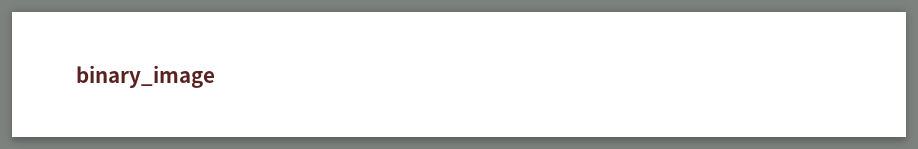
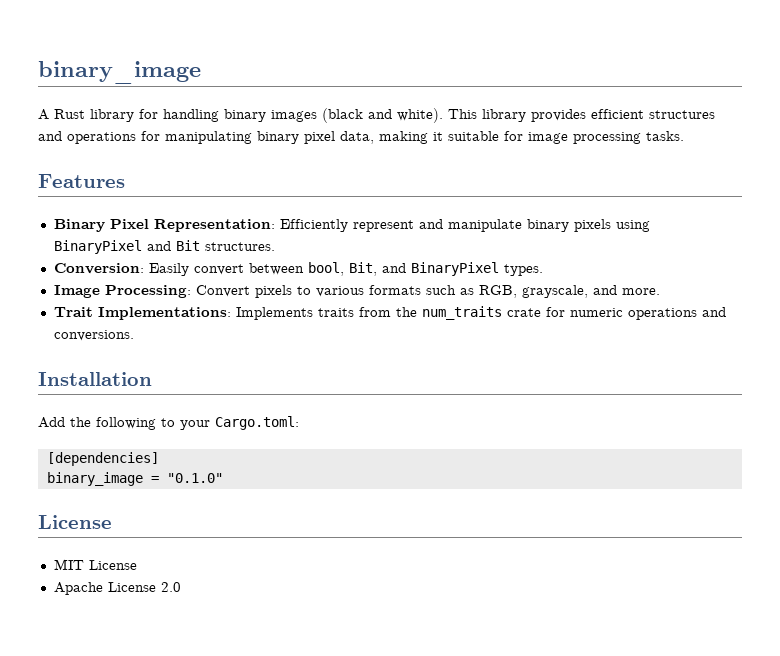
[76,65,215,88] binary_image -> [38,61,201,84] [38,108,715,123] [38,131,684,144] [38,174,125,188] [53,219,650,232] [53,240,275,254] [53,262,543,276] [53,285,660,298] [53,306,726,320] [53,330,134,341] [38,372,152,386] [38,416,299,430] [46,452,159,466] [46,472,223,486] [38,515,112,529] [53,559,137,570] [53,582,181,595] binary_image // A Rust library for handling binary images (black and white). This library provides efficient structures and operations for manipulating binary pixel data, making it suitable for image processing tasks. // Features // Binary Pixel Representation: Efficiently represent and manipulate binary pixels using BinaryPixel and Bit structures. // Conversion: Easily convert between bool, Bit, and BinaryPixel types. // Image Processing: Convert pixels to various formats such as RGB, grayscale, and more. // Trait Implementations: Implements traits from the num_traits crate for numeric operations and conversions. // Installation // Add the following to your Cargo.toml: // [dependencies] // binary_image = "0.1.0" // License // MIT License // Apache License 2.0

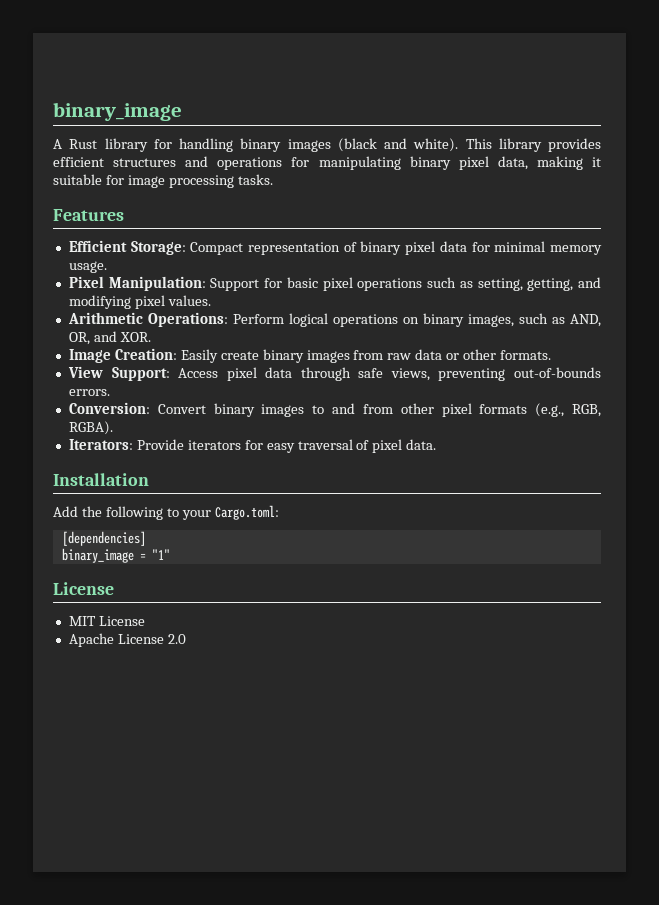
[53,219,650,232] [53,240,275,254] [53,262,543,276] [53,285,660,298] [53,306,726,320] [53,330,134,341] Binary Pixel Representation: Efficiently represent and manipulate binary pixels using BinaryPixel and Bit structures. // Conversion: Easily convert between bool, Bit, and BinaryPixel types. // Image Processing: Convert pixels to various formats such as RGB, grayscale, and more. // Trait Implementations: Implements traits from the num_traits crate for numeric operations and conversions. -> [68,240,602,255] [68,261,107,273] [68,276,602,291] [68,295,211,309] [67,312,601,327] [68,331,151,345] [68,348,552,363] [67,366,601,381] [68,389,110,396] [68,402,601,417] [68,421,113,435] [68,439,437,453] Efficient Storage: Compact representation of binary pixel data for minimal memory usage. // Pixel Manipulation: Support for basic pixel operations such as setting, getting, and modifying pixel values. // Arithmetic Operations: Perform logical operations on binary images, such as AND, OR, and XOR. // Image Creation: Easily create binary images from raw data or other formats. // View Support: Access pixel data through safe views, preventing out-of-bounds errors. // Conversion: Convert binary images to and from other pixel formats (e.g., RGB, RGBA). // Iterators: Provide iterators for easy traversal of pixel data.
[166,473,223,483] "0.1.0" -> [151,549,170,560] "1"

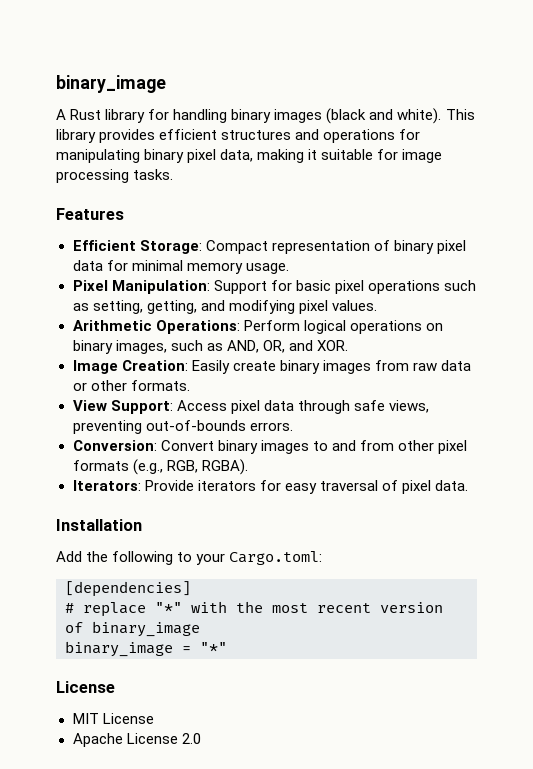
(146, 538) none -> [65,601,443,617] [65,621,200,637] // # replace "*" with the most recent version of binary_image
[151,549,170,560] "1" -> [200,642,227,653] "*"

